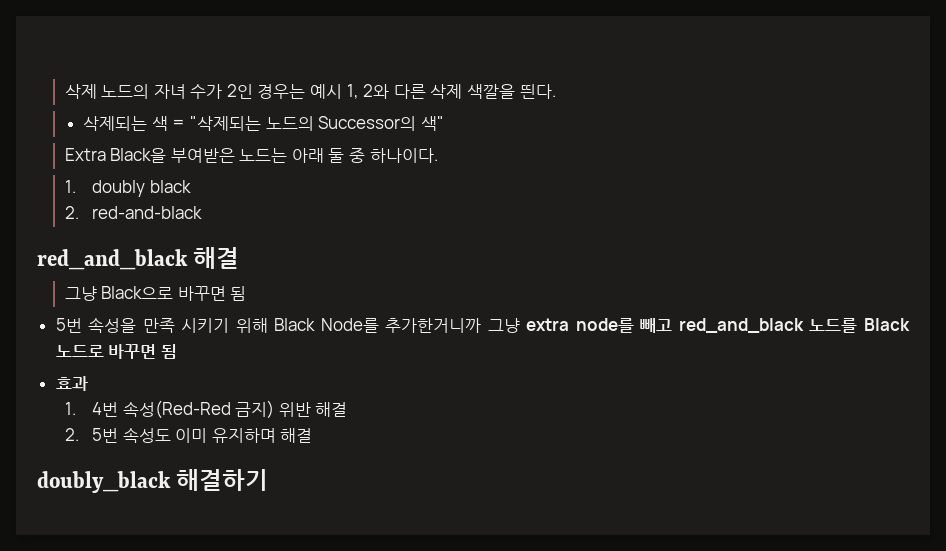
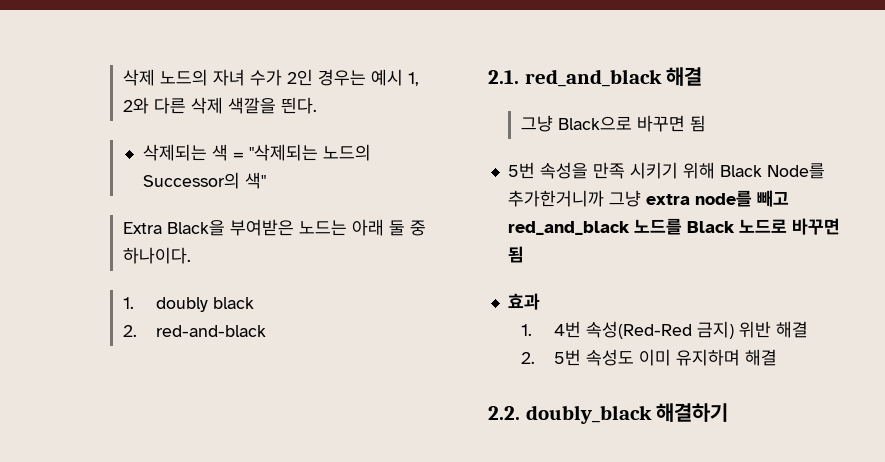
(203, 212) none -> [488,70,519,84] 2.1.
(313, 435) none -> [488,406,520,420] 2.2.

